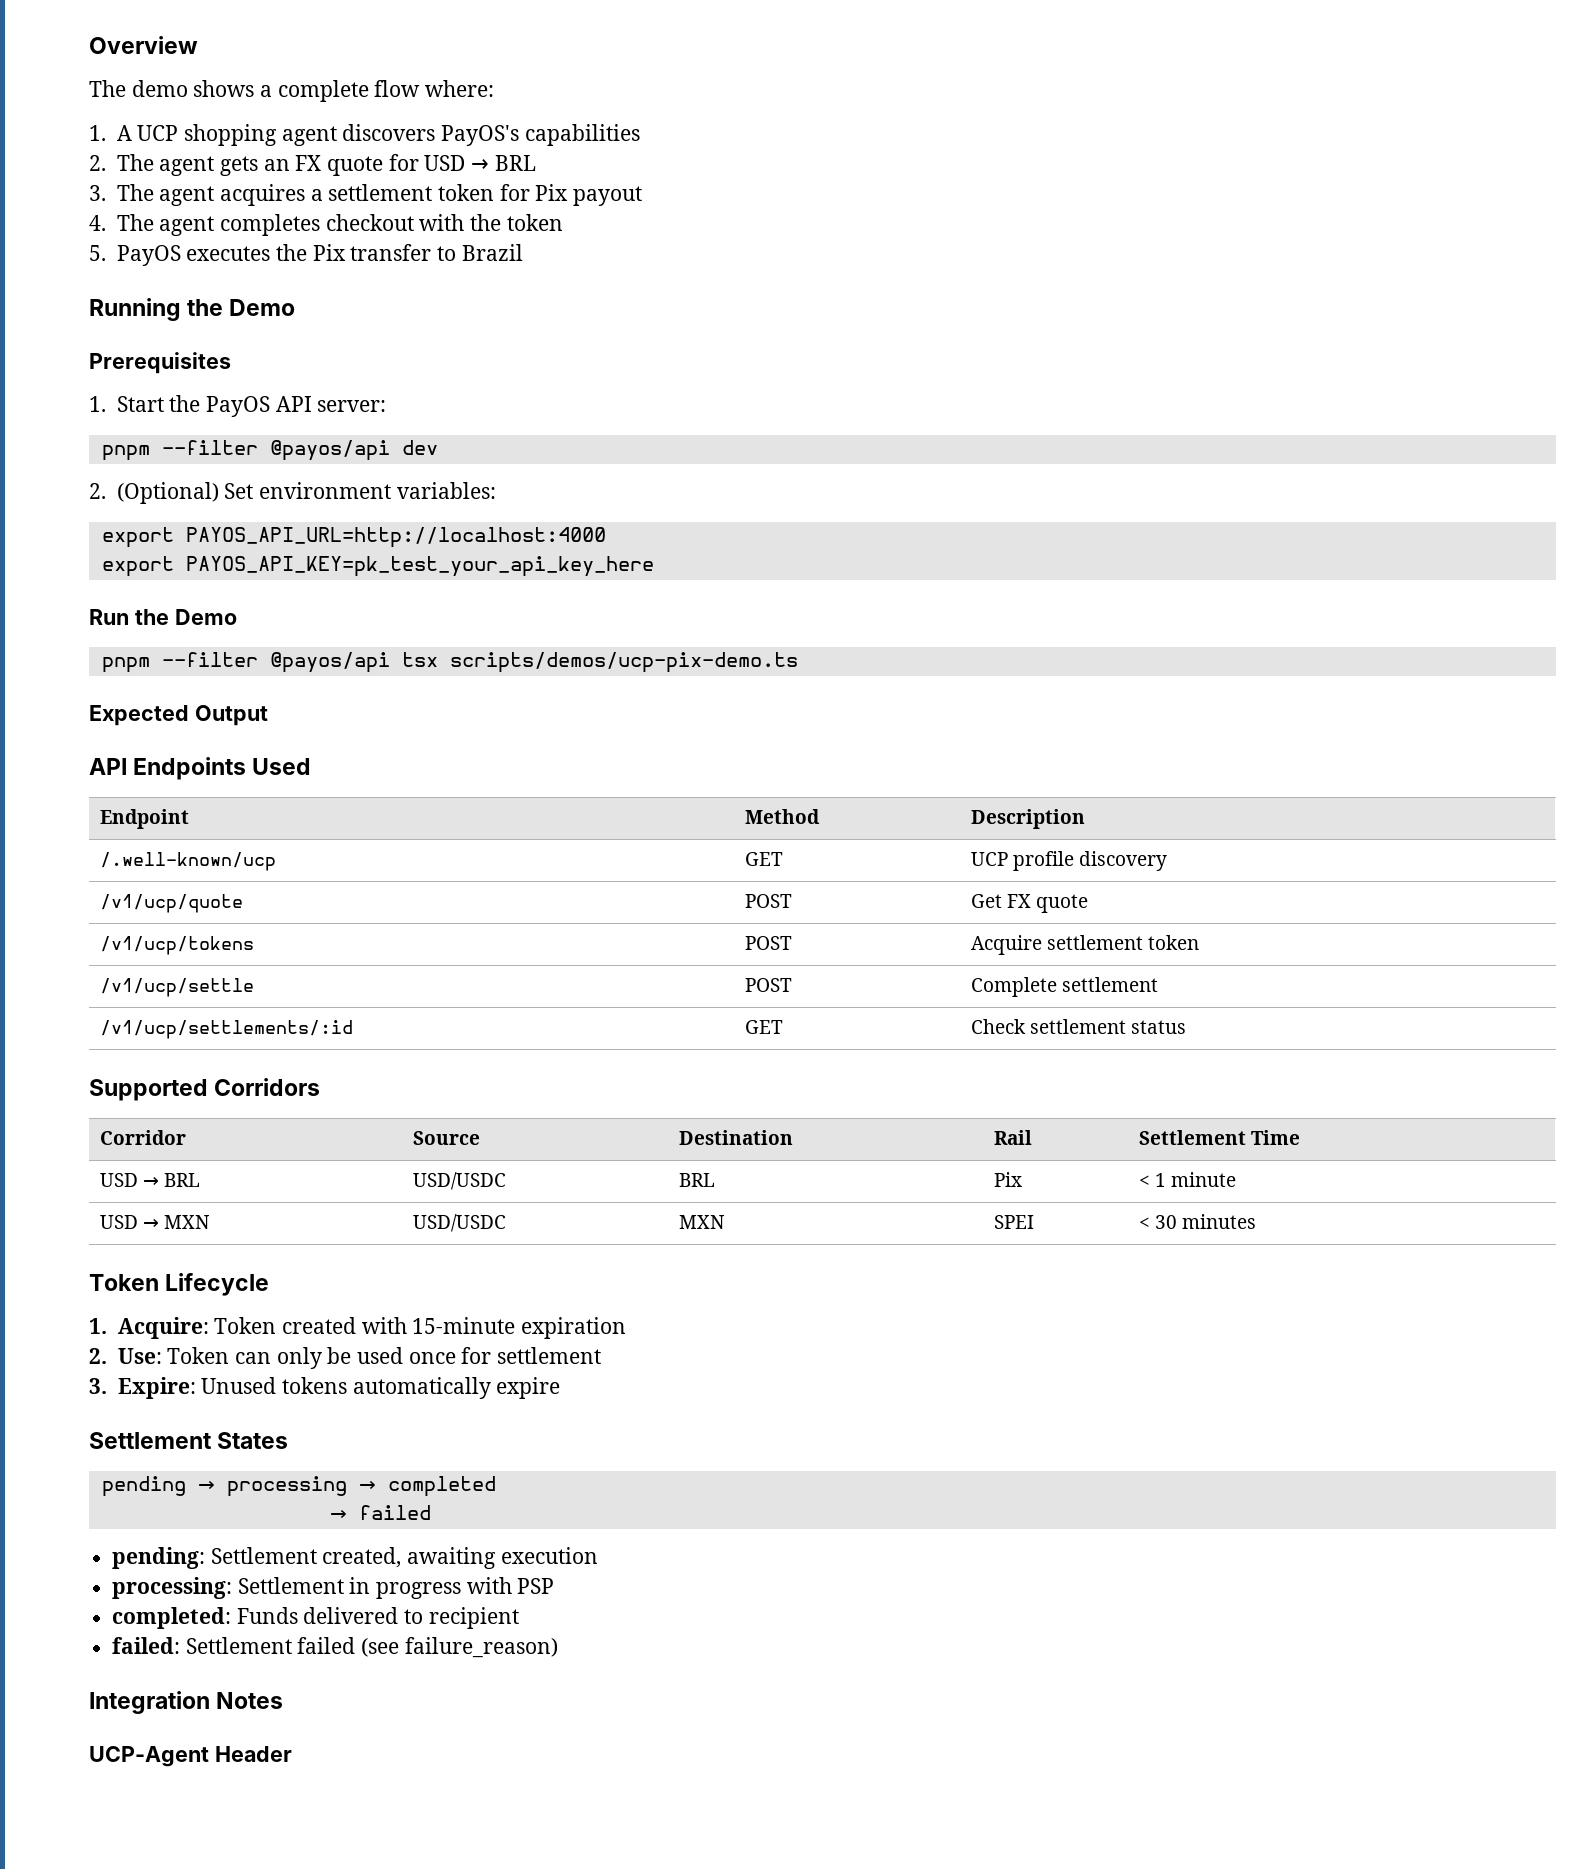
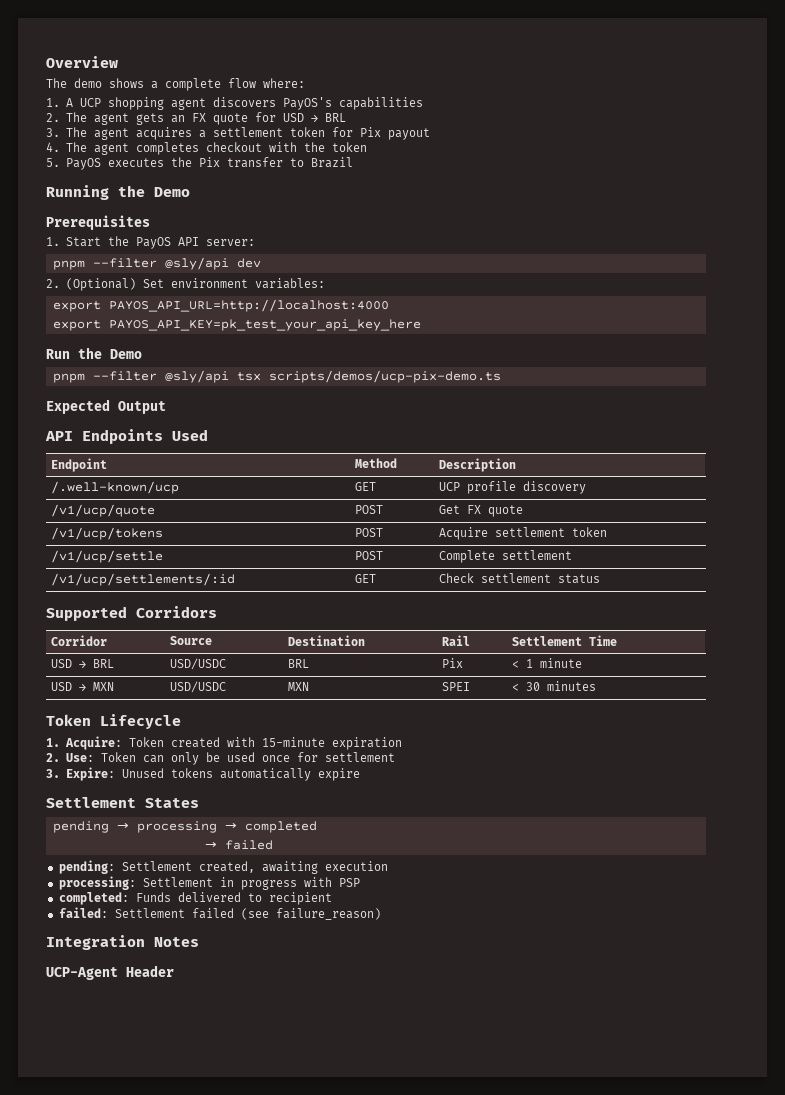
[269,440,390,461] @payos/api -> [164,257,229,270] @sly/api
[269,652,390,673] @payos/api -> [164,370,229,383] @sly/api

